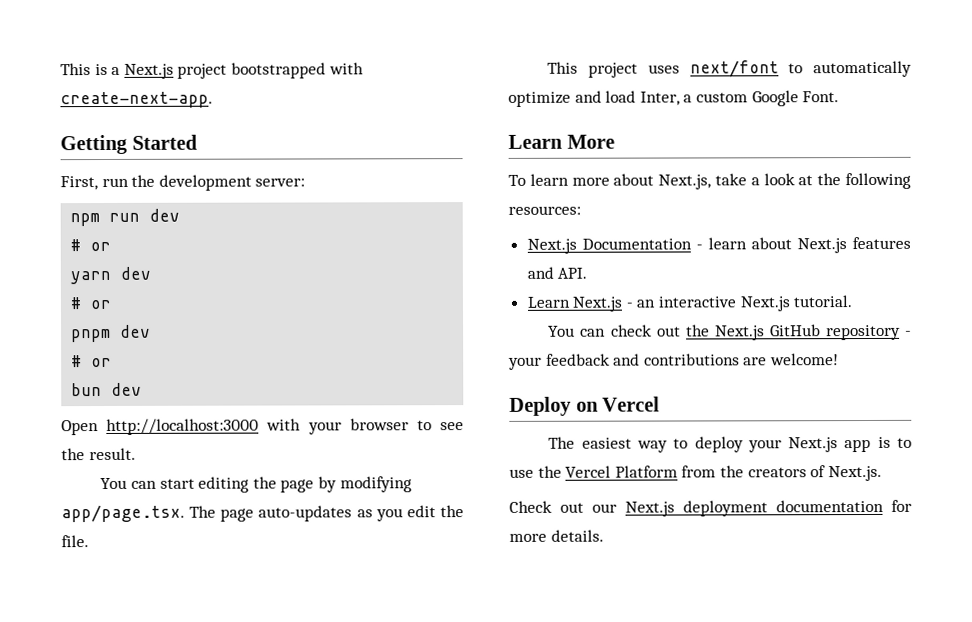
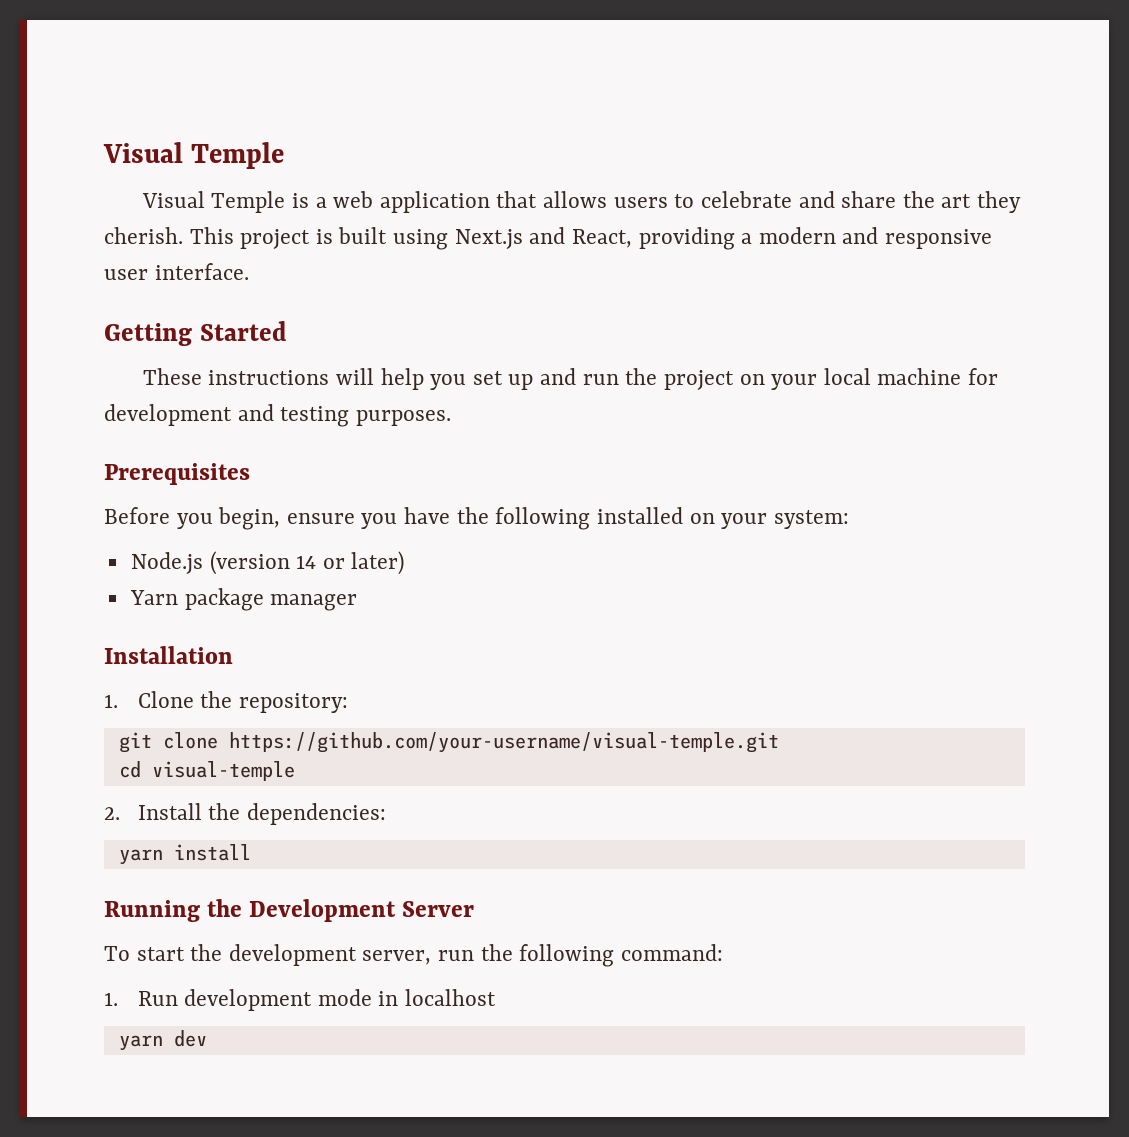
[60,62,364,79] [60,91,213,109] [60,134,198,155] [60,174,306,191] [70,208,181,227] [70,239,112,252] [70,266,152,285] [70,297,112,310] [71,324,152,343] [71,355,113,368] [71,382,143,397] [61,418,465,436] [61,447,136,461] [100,476,412,493] [61,504,465,523] [61,535,89,548] [547,60,912,78] [508,90,840,107] [508,134,615,149] [508,172,911,190] [508,205,581,215] [526,236,911,254] [526,266,588,279] [526,295,853,312] [548,324,912,341] [508,353,839,370] [509,396,661,416] [548,436,912,453] [509,465,882,482] [509,499,912,517] [509,529,604,542] This is a Next.js project bootstrapped with create-next-app. // Getting Started // First, run the development server: // npm run dev // # or // yarn dev // # or // pnpm dev // # or // bun dev // Open http://localhost:3000 with your browser to see the result. // You can start editing the page by modifying app/page.tsx. The page auto-updates as you edit the file. // This project uses next/font to automatically optimize and load Inter, a custom Google Font. // Learn More // To learn more about Next.js, take a look at the following resources: // Next.js Documentation - learn about Next.js features and API. // Learn Next.js - an interactive Next.js tutorial. // You can check out the Next.js GitHub repository - your feedback and contributions are welcome! // Deploy on Vercel // The easiest way to deploy your Next.js app is to use the Vercel Platform from the creators of Next.js. // Check out our Next.js deployment documentation for more details. -> [103,142,285,169] [141,191,1021,213] [104,227,992,250] [104,263,249,280] [104,321,287,346] [142,368,998,390] [104,404,451,427] [104,463,250,485] [104,507,849,530] [130,551,405,575] [129,588,358,611] [104,646,233,664] [104,691,348,713] [118,732,779,753] [118,761,295,781] [104,803,386,825] [118,844,251,865] [104,899,475,922] [104,944,723,967] [104,989,497,1011] [118,1030,207,1051] Visual Temple // Visual Temple is a web application that allows users to celebrate and share the art they cherish. This project is built using Next.js and React, providing a modern and responsive user interface. // Getting Started // These instructions will help you set up and run the project on your local machine for development and testing purposes. // Prerequisites // Before you begin, ensure you have the following installed on your system: // Node.js (version 14 or later) // Yarn package manager // Installation // 1. Clone the repository: // git clone https://github.com/your-username/visual-temple.git // cd visual-temple // 2. Install the dependencies: // yarn install // Running the Development Server // To start the development server, run the following command: // 1. Run development mode in localhost // yarn dev

